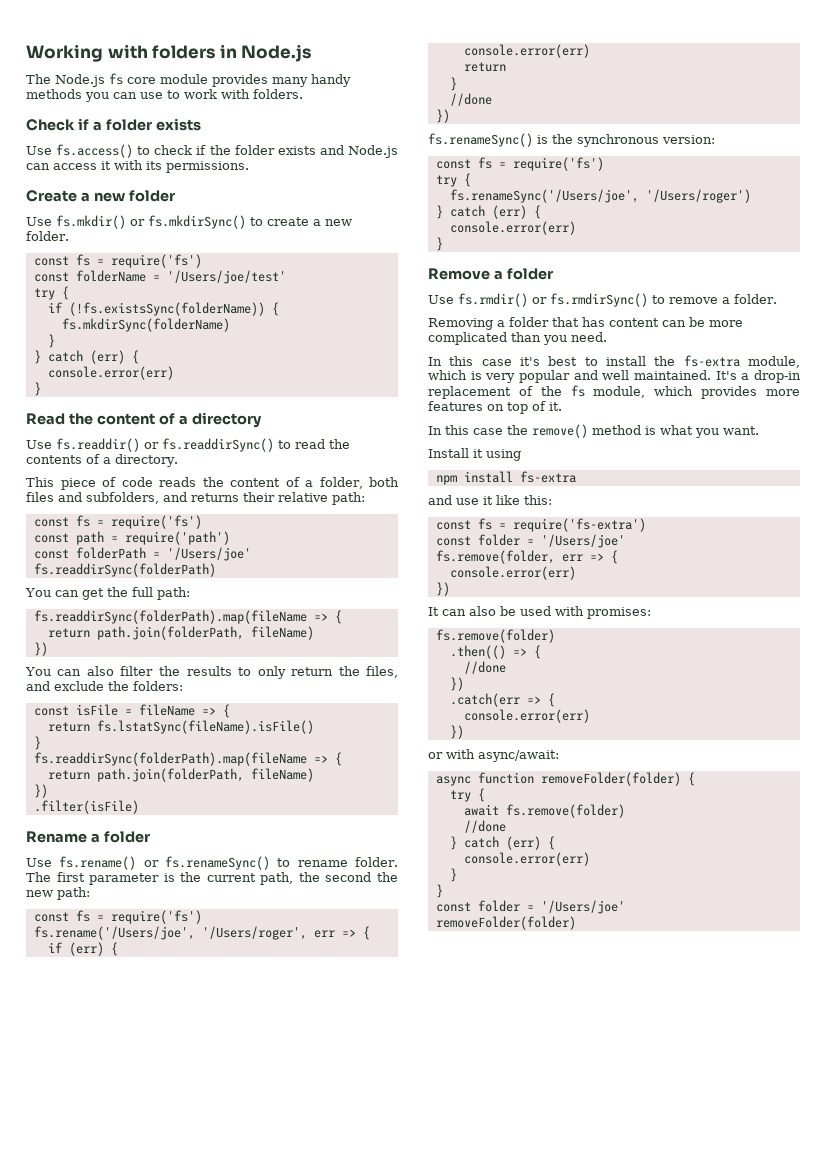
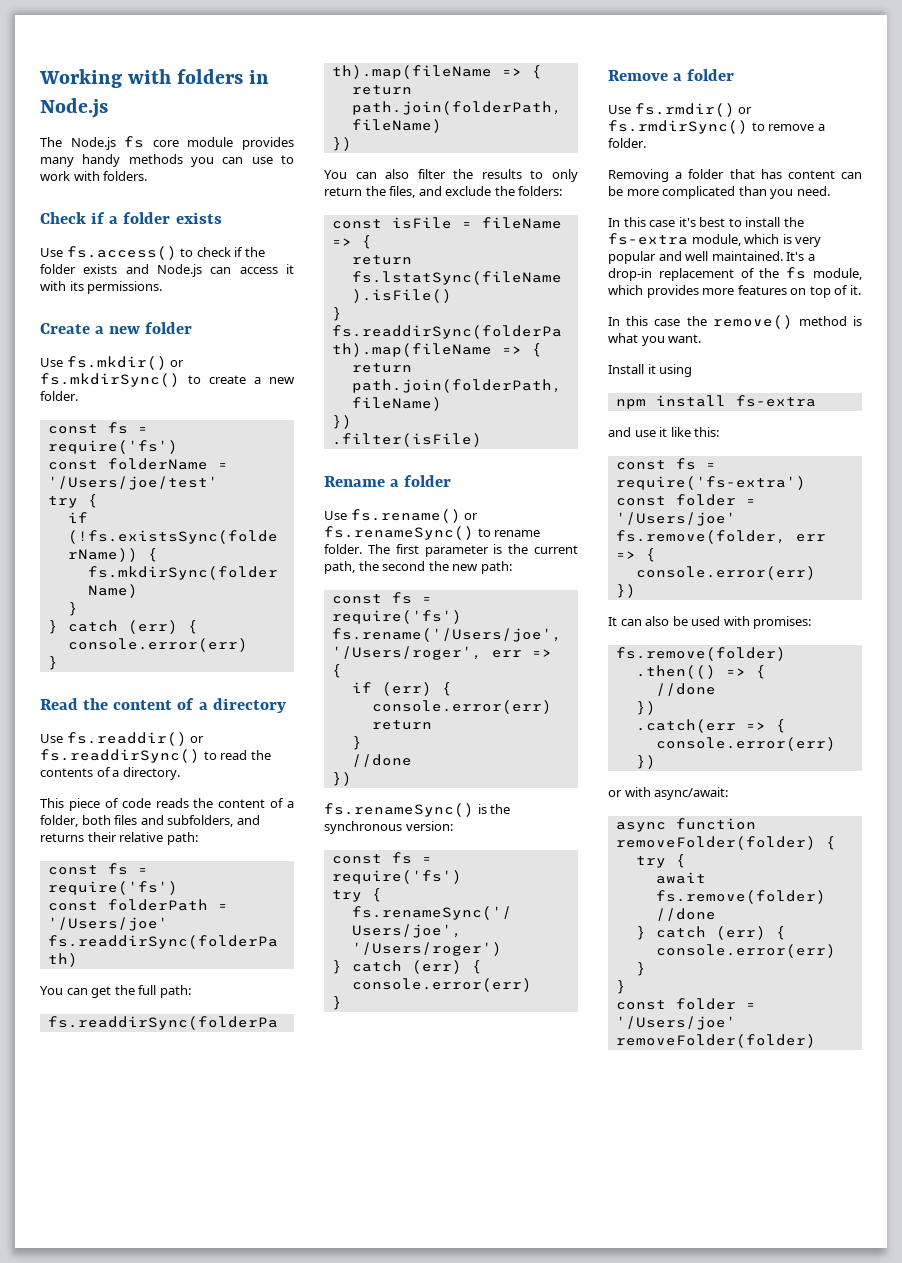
[33,531,230,545] // const path = require('path') -> (178, 888) none

